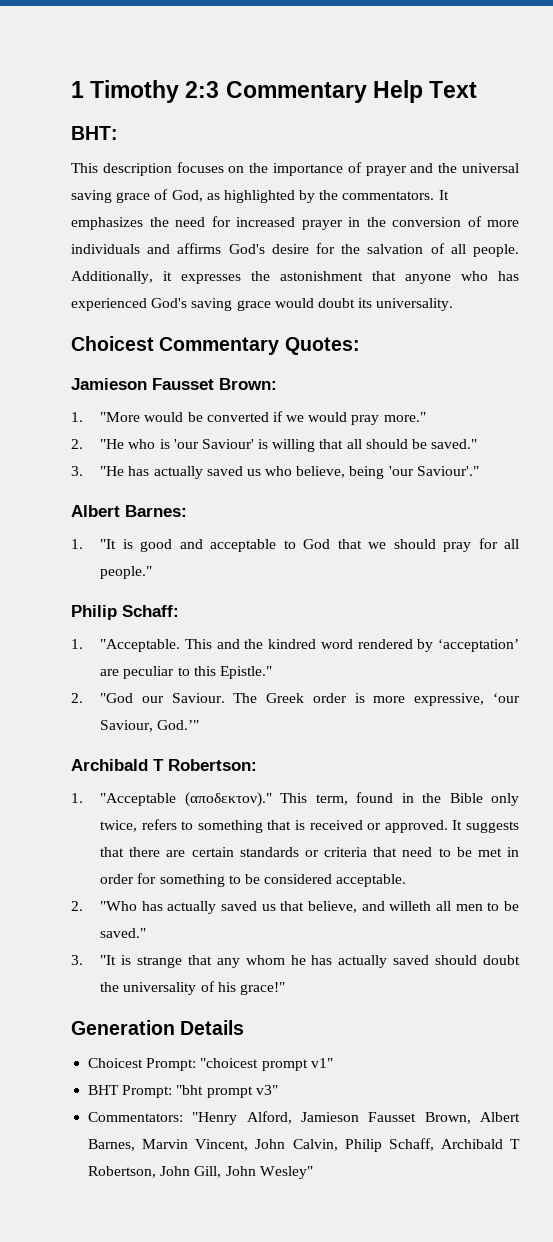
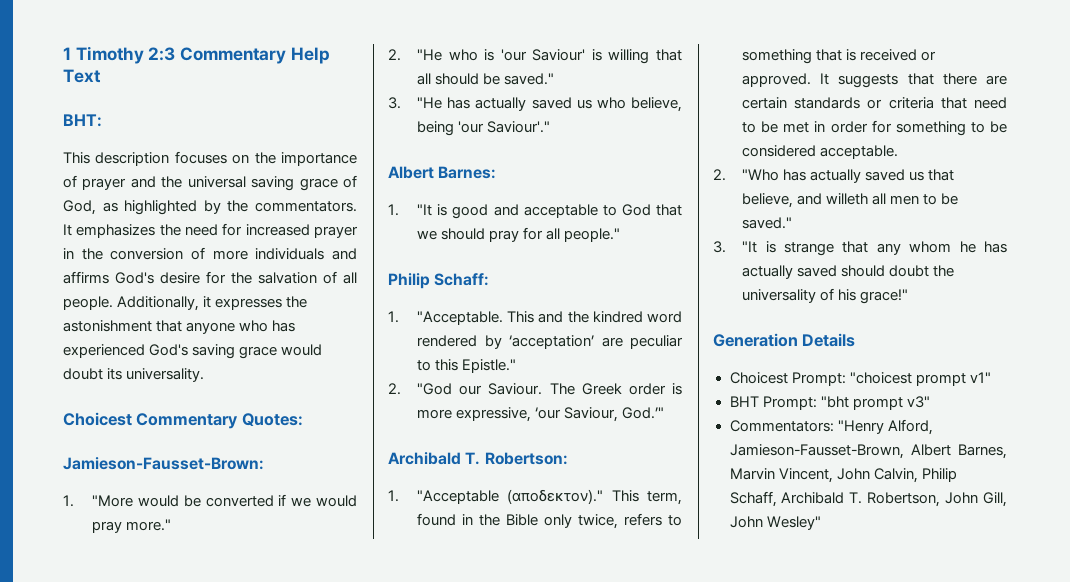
[71,378,277,390] Jamieson Fausset Brown: -> [63,457,264,470] Jamieson-Fausset-Brown:
[153,759,164,771] T -> [465,452,481,465] T.
[301,1112,471,1124] Jamieson Fausset Brown, -> [729,444,904,459] Jamieson-Fausset-Brown,
[509,1139,520,1149] T -> [849,492,863,504] T.

